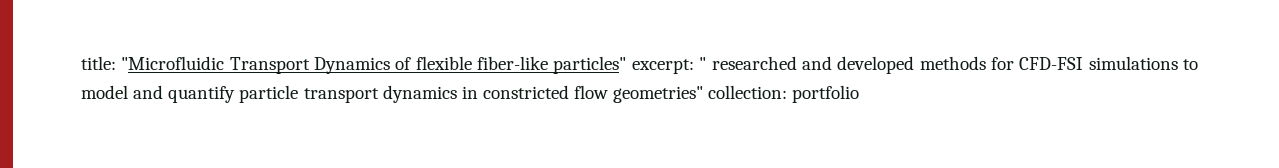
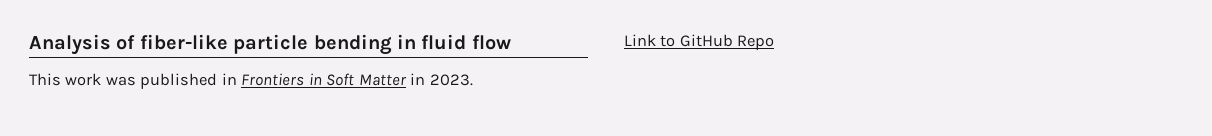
[81,56,1199,74] [81,85,860,103] title: "Microfluidic Transport Dynamics of flexible fiber-like particles" excerpt: " researched and developed methods for CFD-FSI simulations to model and quantify particle transport dynamics in constricted flow geometries" collection: portfolio -> [29,34,511,55] [29,73,473,89] [624,34,775,50] Analysis of fiber-like particle bending in fluid flow // This work was published in Frontiers in Soft Matter in 2023. // Link to GitHub Repo

